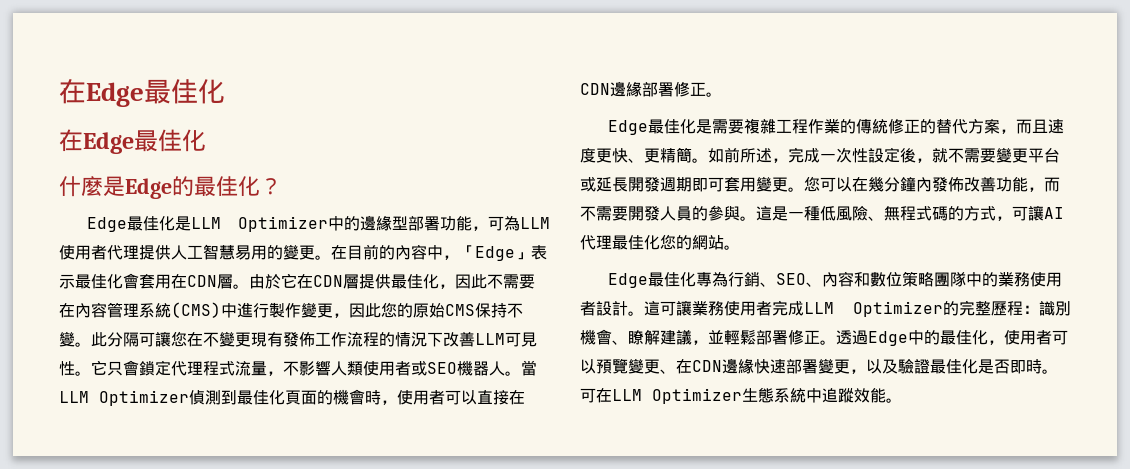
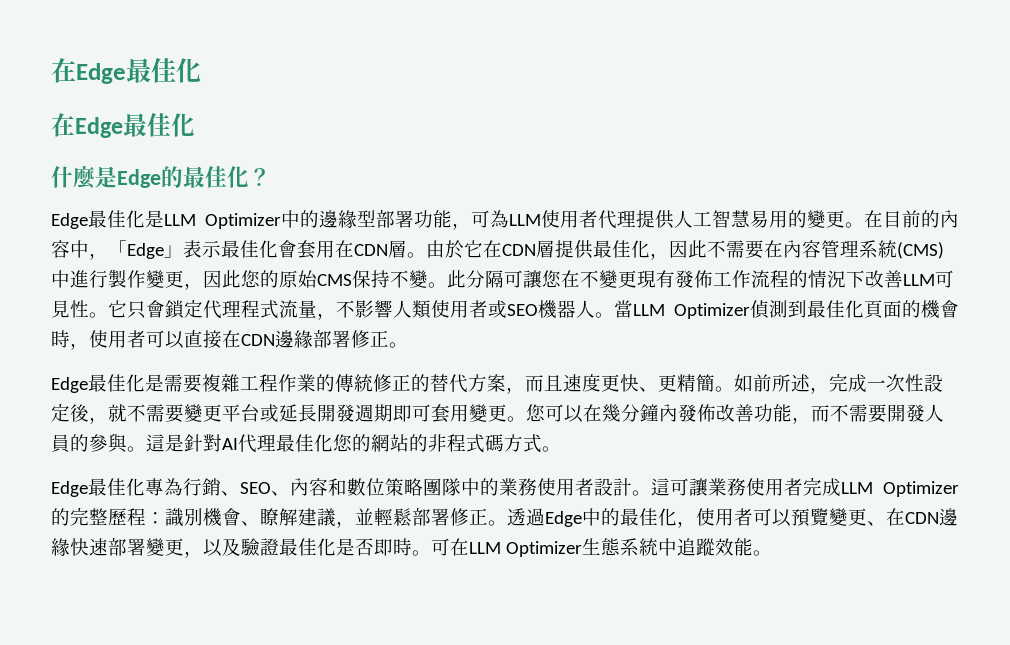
[788,205,1044,221] 一種低風險、無程式碼的方式，可讓 -> [184,434,222,452] 針對
(724, 242) none -> [409,434,542,453] 的非程式碼方式

